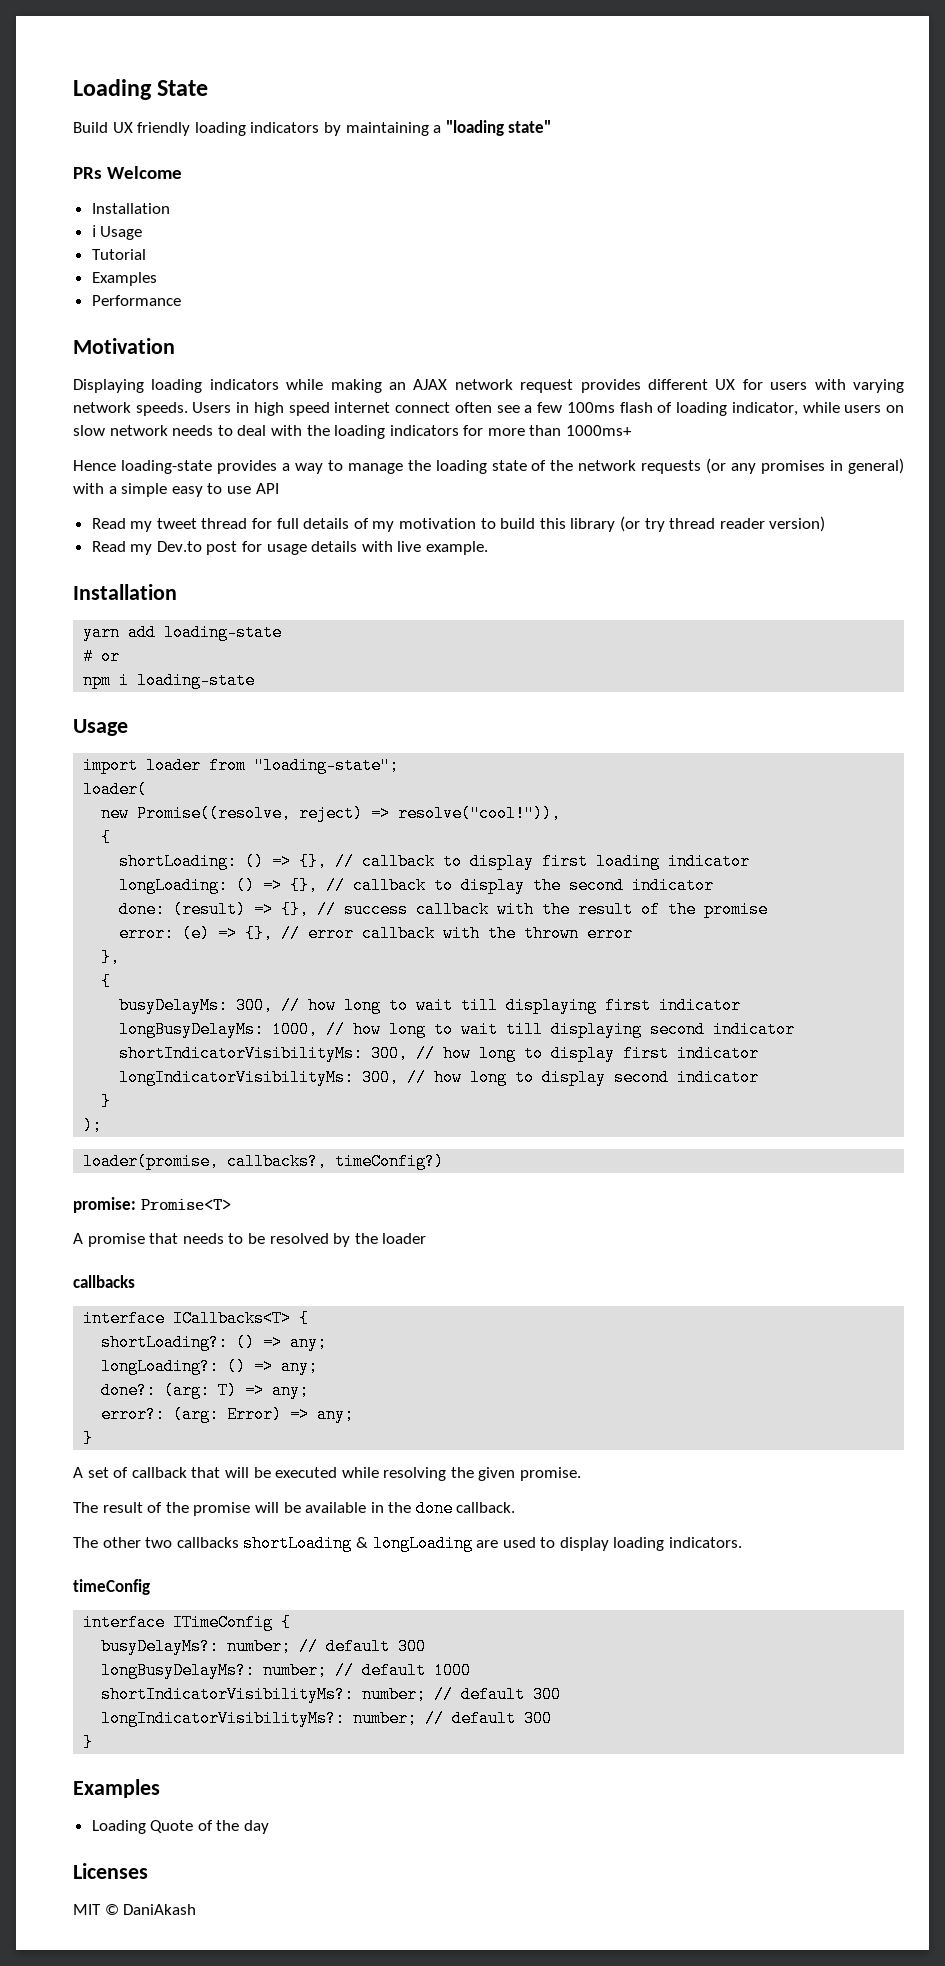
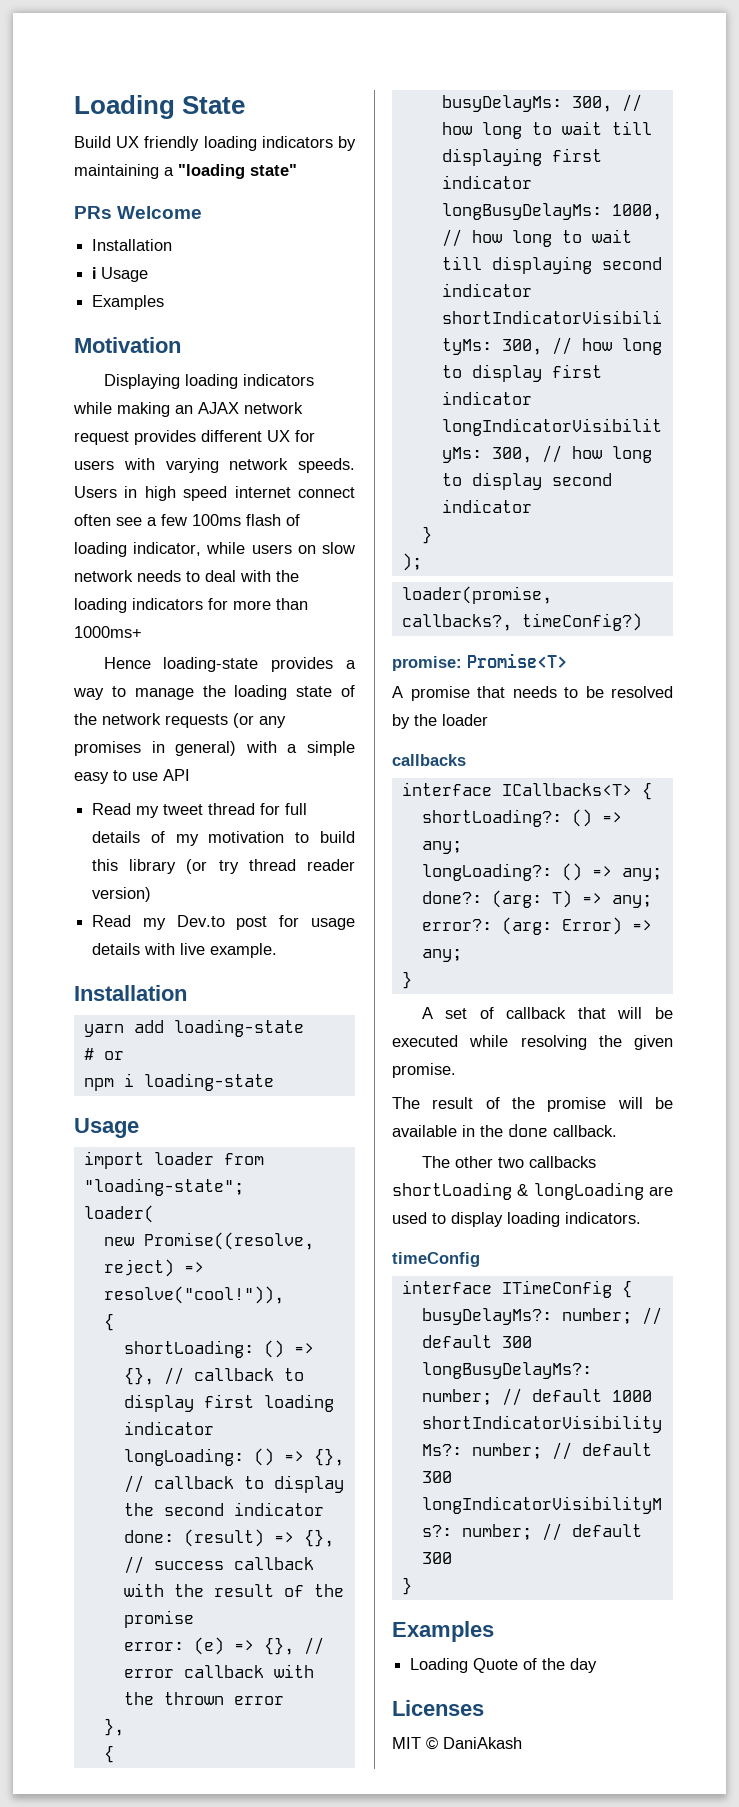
[91,249,146,260] [91,272,157,286] [91,295,181,306] // Tutorial // Examples // Performance -> [92,295,165,310] // Examples

